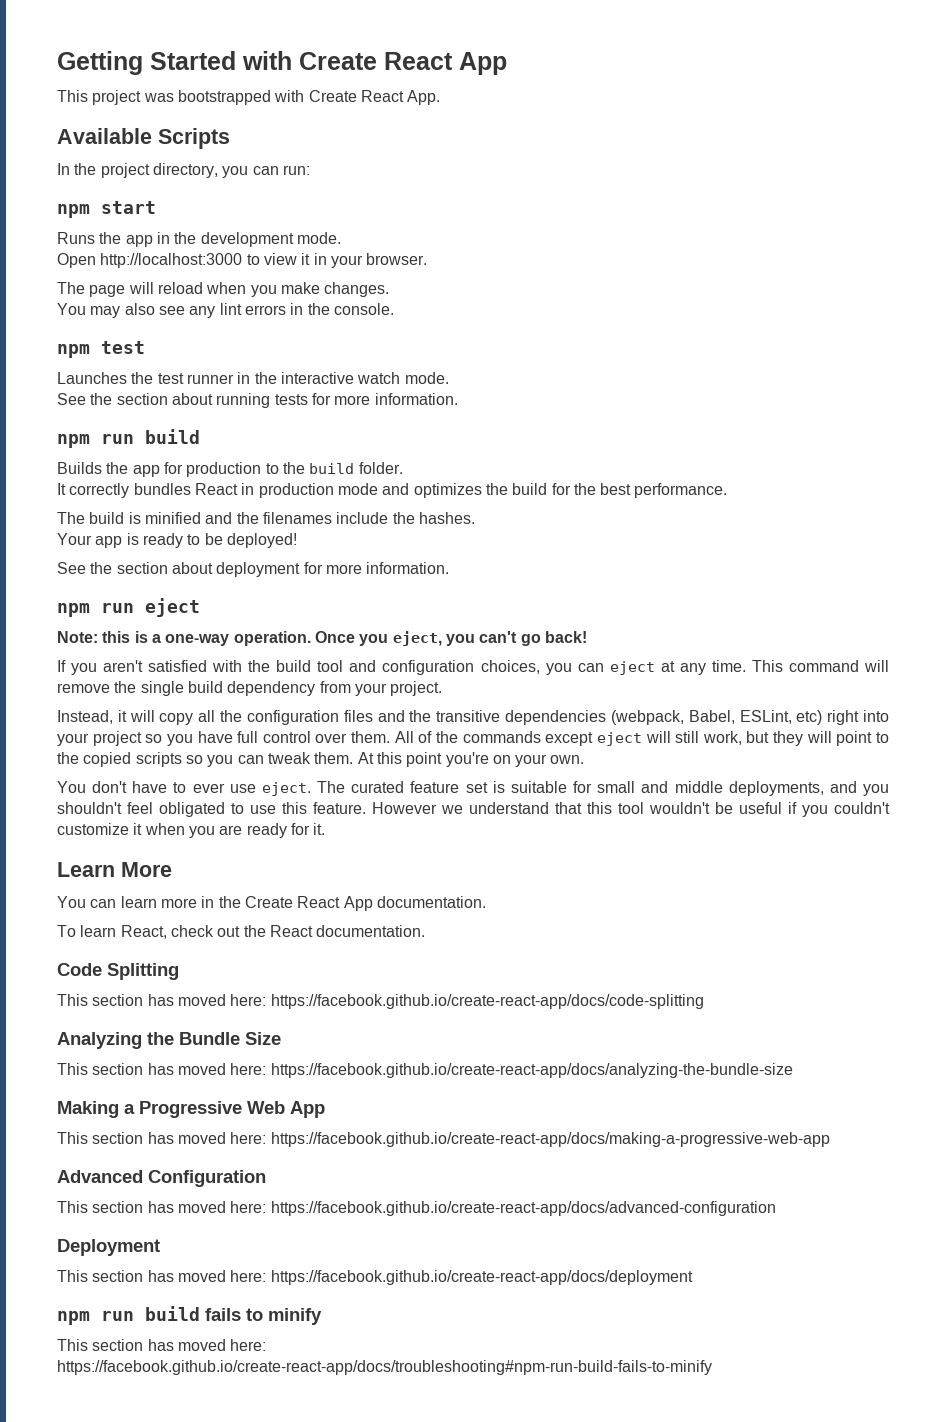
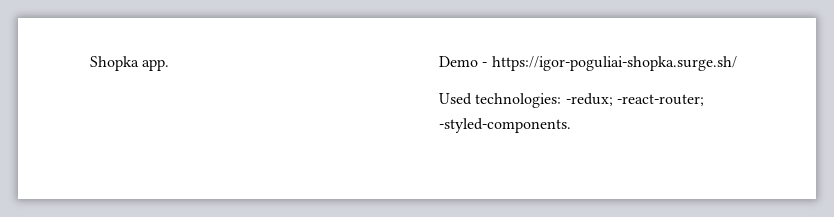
[57,51,507,75] [57,90,441,105] [57,128,230,149] [57,163,310,178] [57,201,156,218] [57,232,341,247] [57,253,428,268] [57,282,390,297] [57,303,394,318] [57,341,145,358] [57,372,449,384] [57,393,458,408] [57,429,200,448] [57,462,403,477] [57,483,728,498] [57,512,475,524] [57,533,297,548] [57,562,450,577] [57,598,200,617] [57,631,587,646] [57,660,890,675] [57,681,443,696] [57,710,890,725] [57,731,889,746] [57,752,585,767] [57,781,889,796] [57,802,890,817] [57,823,326,838] [57,862,172,877] [57,896,486,911] [57,925,426,939] [57,963,179,980] [57,994,704,1009] [57,1032,281,1049] [57,1063,793,1078] [57,1101,325,1118] [57,1132,830,1147] [57,1170,266,1187] [57,1201,776,1216] [57,1239,160,1256] [57,1270,693,1285] [57,1306,322,1325] [57,1339,267,1351] [57,1360,712,1375] Getting Started with Create React App // This project was bootstrapped with Create React App. // Available Scripts // In the project directory, you can run: // npm start // Runs the app in the development mode. // Open http://localhost:3000 to view it in your browser. // The page will reload when you make changes. // You may also see any lint errors in the console. // npm test // Launches the test runner in the interactive watch mode. // See the section about running tests for more information. // npm run build // Builds the app for production to the build folder. // It correctly bundles React in production mode and optimizes the build for the best performance. // The build is minified and the filenames include the hashes. // Your app is ready to be deployed! // See the section about deployment for more information. // npm run eject // Note: this is a one-way operation. Once you eject, you can't go back! // If you aren't satisfied with the build tool and configuration choices, you can eject at any time. This command will remove the single build dependency from your project. // Instead, it will copy all the configuration files and the transitive dependencies (webpack, Babel, ESLint, etc) right into your project so you have full control over them. All of the commands except eject will still work, but they will point to the copied scripts so you can tweak them. At this point you're on your own. // You don't have to ever use eject. The curated feature set is suitable for small and middle deployments, and you shouldn't feel obligated to use this feature. However we understand that this tool wouldn't be useful if you couldn't customize it when you are ready for it. // Learn More // You can learn more in the Create React App documentation. // To learn React, check out the React documentation. // Code Splitting // This section has moved here: https://facebook.github.io/create-react-app/docs/code-splitting // Analyzing the Bundle Size // This section has moved here: https://facebook.github.io/create-react-app/docs/analyzing-the-bundle-size // Making a Progressive Web App // This section has moved here: https://facebook.github.io/create-react-app/docs/making-a-progressive-web-app // Advanced Configuration // This section has moved here: https://facebook.github.io/create-react-app/docs/advanced-configuration // Deployment // This section has moved here: https://facebook.github.io/create-react-app/docs/deployment // npm run build fails to minify // This section has moved here: https://facebook.github.io/create-react-app/docs/troubleshooting#npm-run-build-fails-to-minify -> [90,56,170,71] [439,56,737,71] [439,93,704,108] [439,118,571,133] Shopka app. // Demo - https://igor-poguliai-shopka.surge.sh/ // Used technologies: -redux; -react-router; -styled-components.

